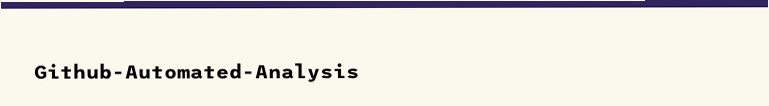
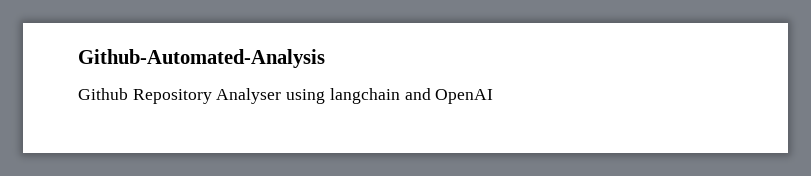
(360, 73) none -> [78,88,494,104] // Github Repository Analyser using langchain and OpenAI

